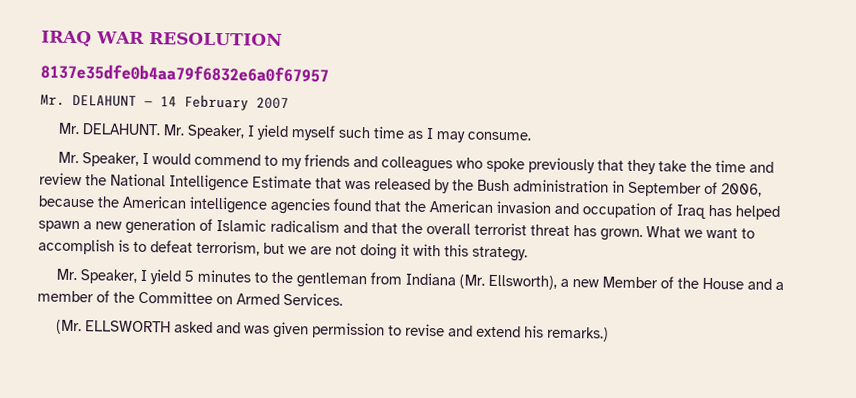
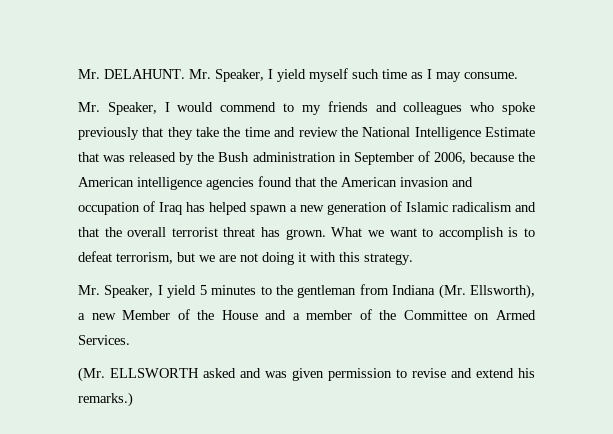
[41,30,283,47] [40,63,329,83] [40,94,289,111] IRAQ WAR RESOLUTION // 8137e35dfe0b4aa79f6832e6a0f67957 // Mr. DELAHUNT — 14 February 2007 // -> (78, 74) none

